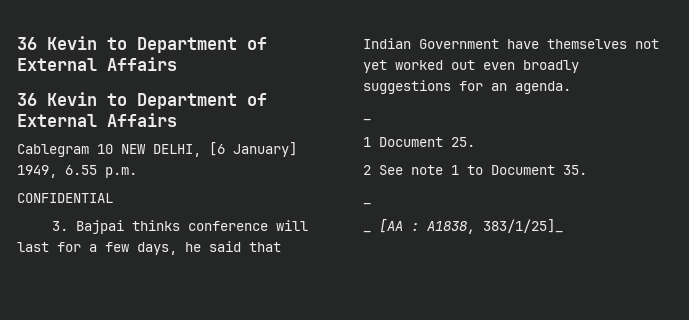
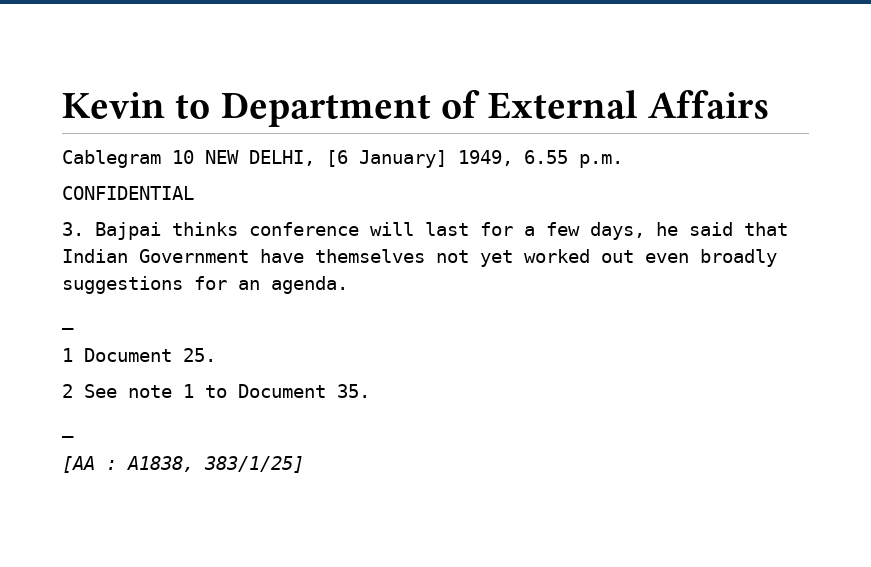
[17,36,267,53] [17,57,177,71] [17,93,37,106] 36 Kevin to Department of External Affairs // 36 -> (62, 105) none
[363,231,371,233] _ -> (74, 436) none
[483,219,563,233] 383/1/25]_ -> [204,456,304,473] 383/1/25]

